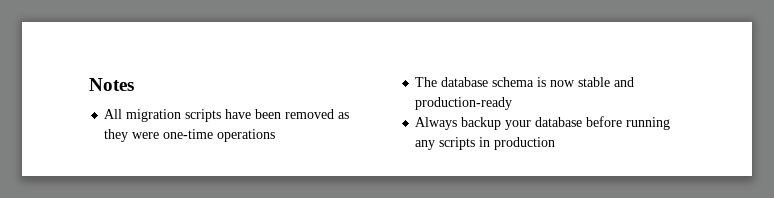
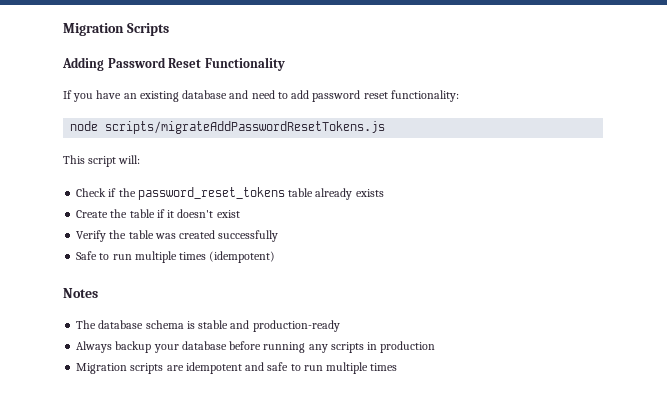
[89,78,134,91] [104,109,350,122] [104,129,276,142] Notes // All migration scripts have been removed as they were one-time operations -> [63,23,169,36] [62,57,285,71] [63,90,459,102] [70,121,386,134] [63,155,141,167] [76,187,384,200] [76,209,240,218] [76,230,279,242] [76,251,276,263] [63,288,98,298] Migration Scripts // Adding Password Reset Functionality // If you have an existing database and need to add password reset functionality: // node scripts/migrateAddPasswordResetTokens.js // This script will: // Check if the password_reset_tokens table already exists // Create the table if it doesn't exist // Verify the table was created successfully // Safe to run multiple times (idempotent) // Notes
[550,80,576,87] now -> (195, 325) none
(556, 143) none -> [76,362,398,374] // Migration scripts are idempotent and safe to run multiple times

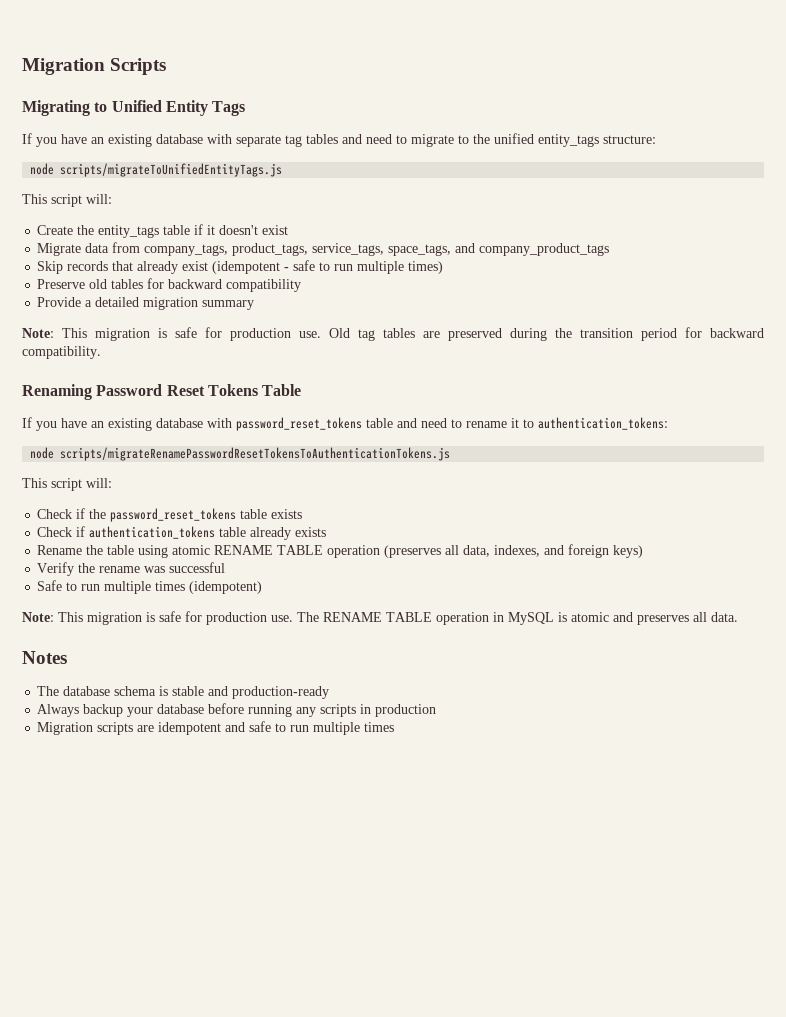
[62,57,285,71] [63,90,459,102] [70,121,386,134] Adding Password Reset Functionality // If you have an existing database and need to add password reset functionality: // node scripts/migrateAddPasswordResetTokens.js -> [22,100,246,116] [22,133,656,147] [30,163,283,177] [22,194,112,207] [37,224,289,238] [37,242,610,256] [37,260,444,274] [37,278,302,292] [37,297,255,310] [22,327,764,341] [22,346,101,359] [22,384,302,400] [22,417,668,431] [30,447,451,461] Migrating to Unified Entity Tags // If you have an existing database with separate tag tables and need to migrate to the unified entity_tags structure: // node scripts/migrateToUnifiedEntityTags.js // This script will: // Create the entity_tags table if it doesn't exist // Migrate data from company_tags, product_tags, service_tags, space_tags, and company_product_tags // Skip records that already exist (idempotent - safe to run multiple times) // Preserve old tables for backward compatibility // Provide a detailed migration summary // Note: This migration is safe for production use. Old tag tables are preserved during the transition period for backward compatibility. // Renaming Password Reset Tokens Table // If you have an existing database with password_reset_tokens table and need to rename it to authentication_tokens: // node scripts/migrateRenamePasswordResetTokensToAuthenticationTokens.js
(314, 192) none -> [271,509,303,519] [37,526,247,539] exists // Check if authentication_tokens table
[76,209,240,218] [76,230,279,242] Create the table if it doesn't exist // Verify the table was created successfully -> [37,544,644,558] [37,562,226,576] Rename the table using atomic RENAME TABLE operation (preserves all data, indexes, and foreign keys) // Verify the rename was successful
(276, 257) none -> [22,611,738,625] // Note: This migration is safe for production use. The RENAME TABLE operation in MySQL is atomic and preserves all data.

